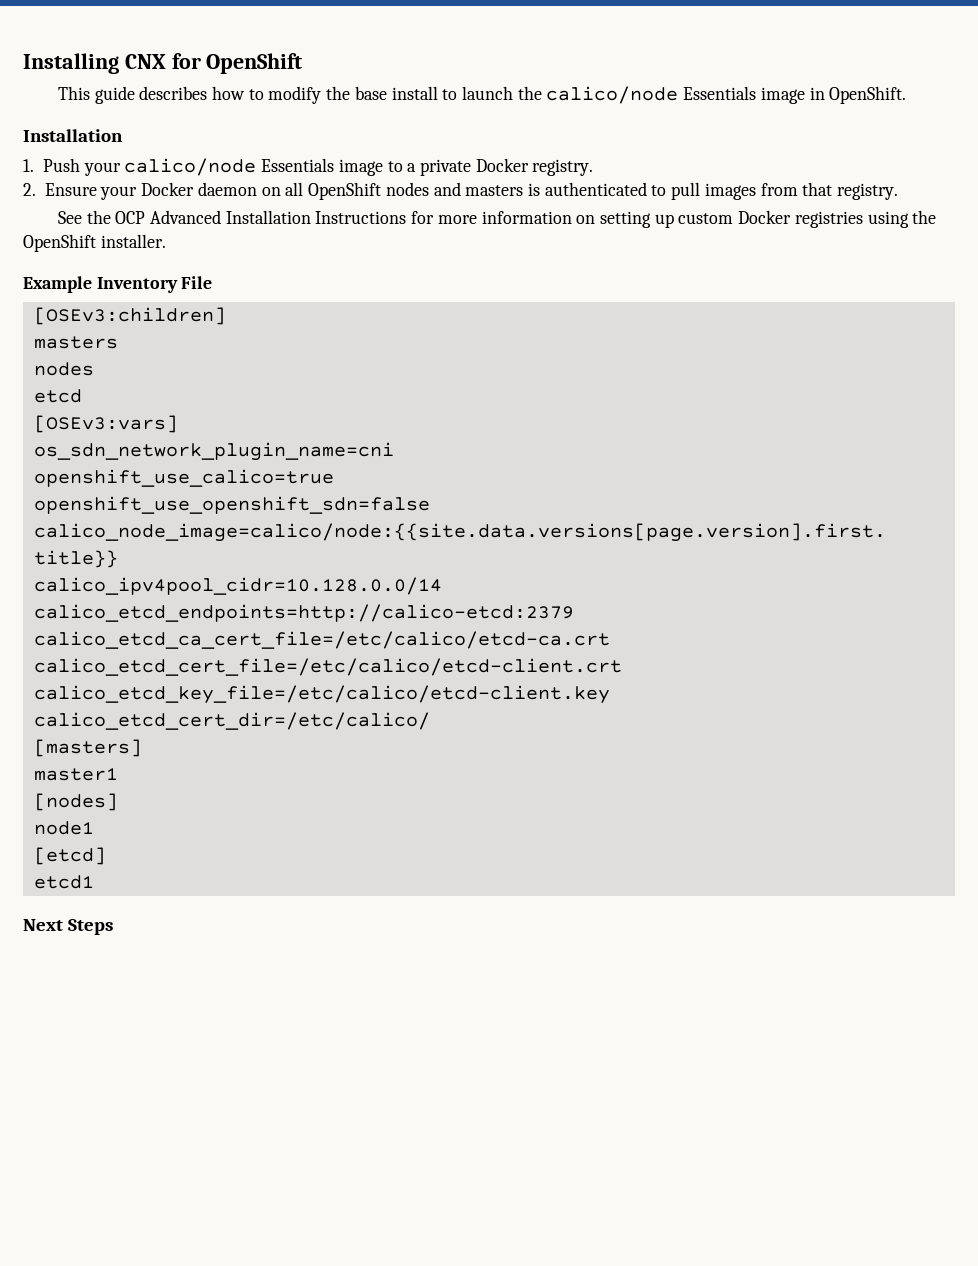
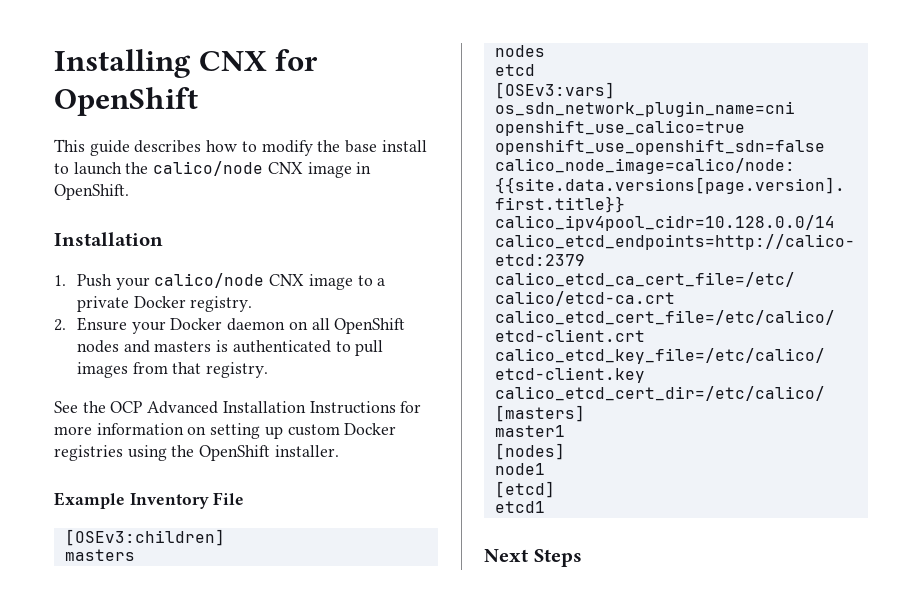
[683,86,757,100] Essentials -> [267,162,303,174] CNX
[261,158,335,172] Essentials -> [269,274,305,286] CNX

